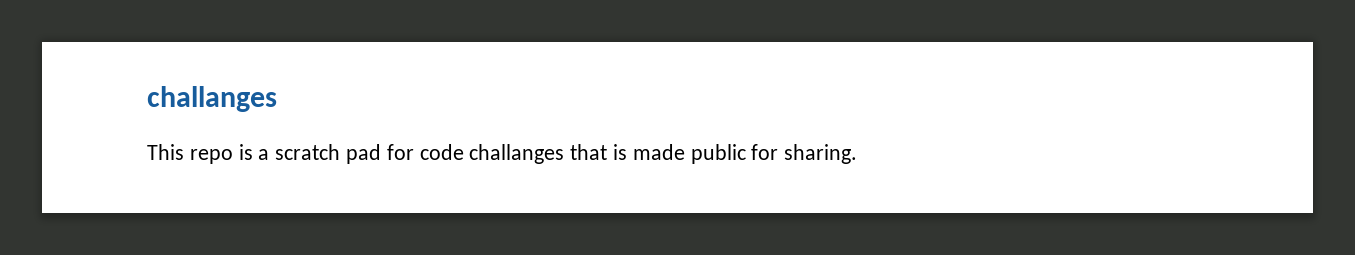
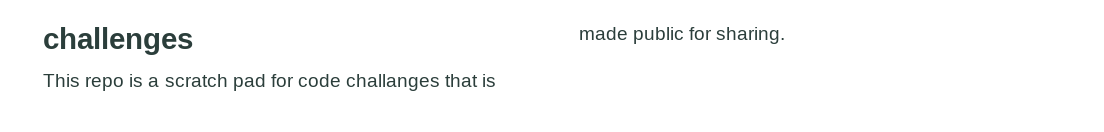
[147,86,277,112] challanges -> [43,27,193,55] challenges

